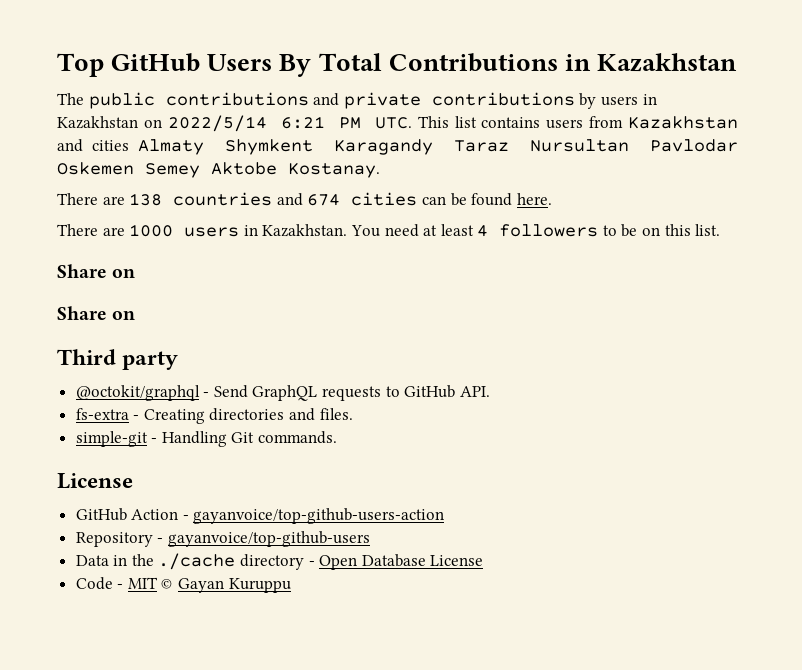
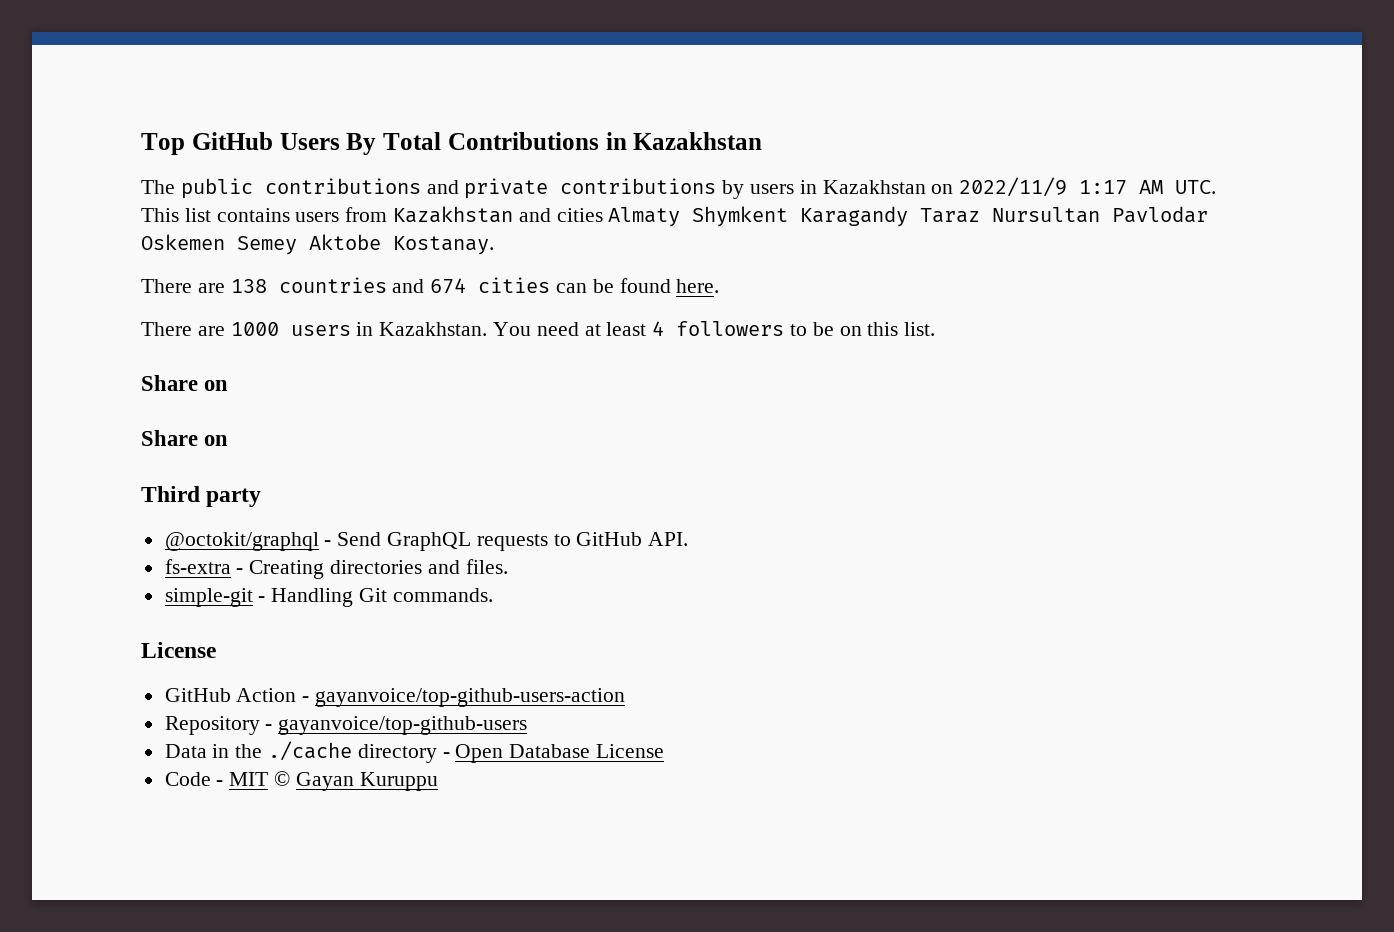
[167,115,361,132] 2022/5/14 6:21 PM -> [959,177,1164,197] 2022/11/9 1:17 AM

